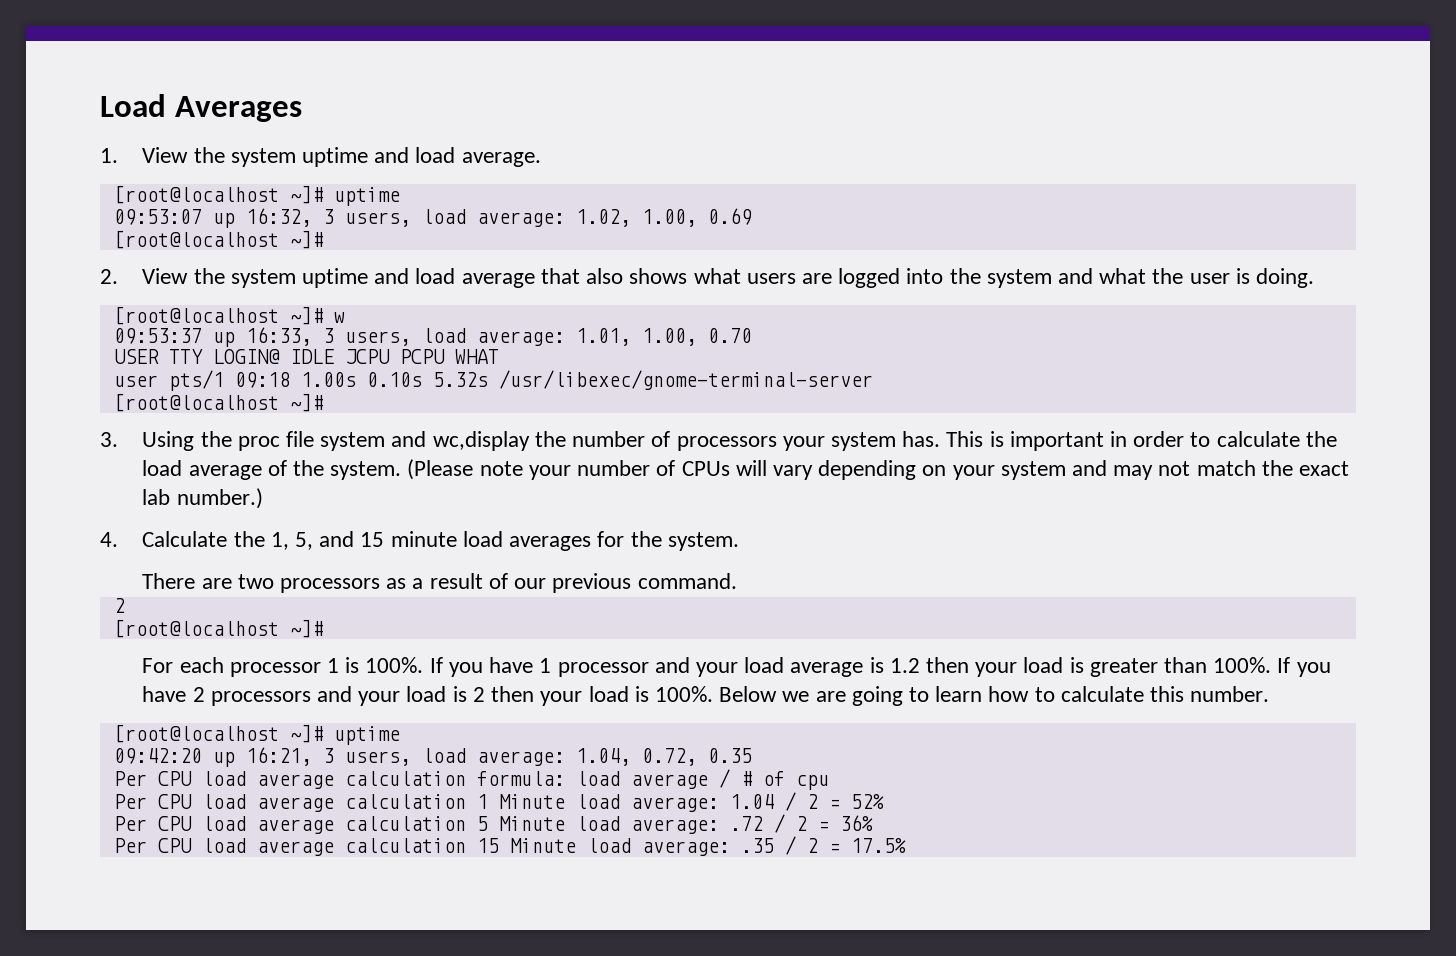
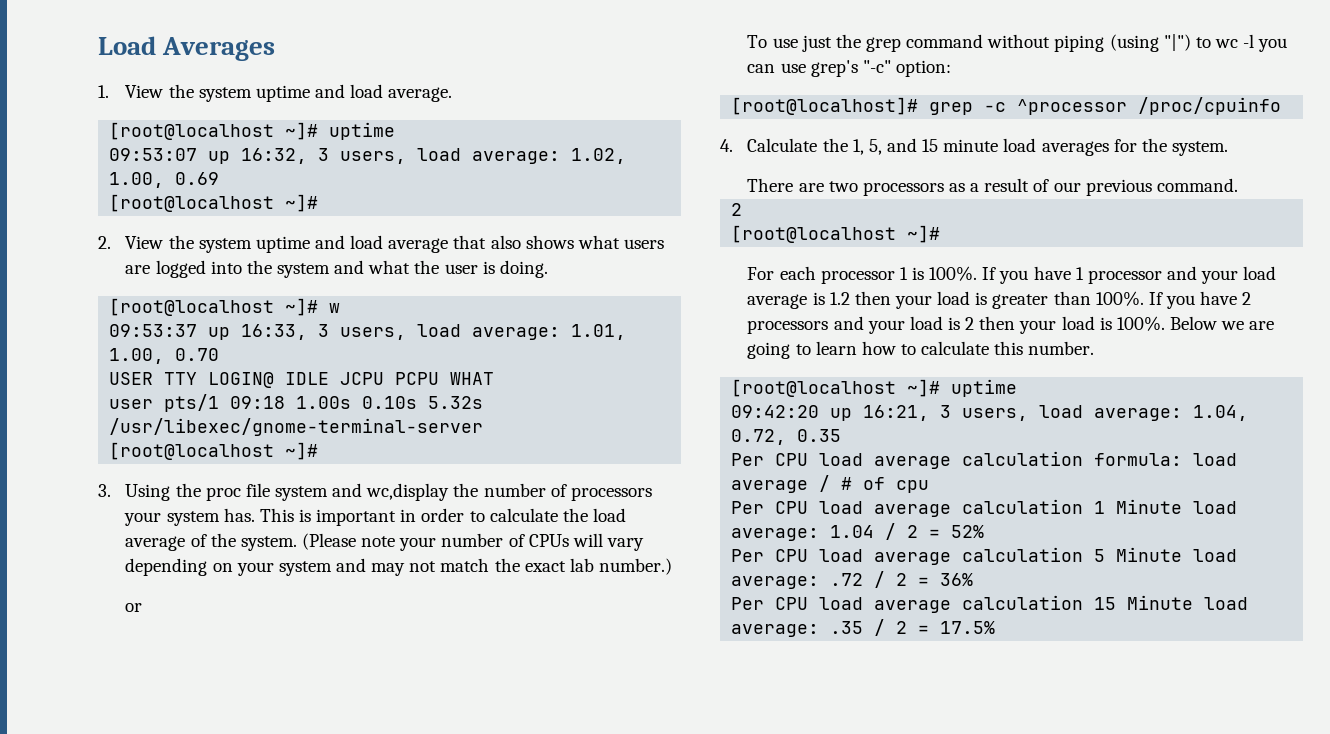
(263, 498) none -> [125,603,143,612] [747,34,1288,52] [747,60,951,77] [731,97,1282,115] // or // To use just the grep command without piping (using "|") to wc -l you can use grep's "-c" option: // [root@localhost]# grep -c ^processor /proc/cpuinfo

